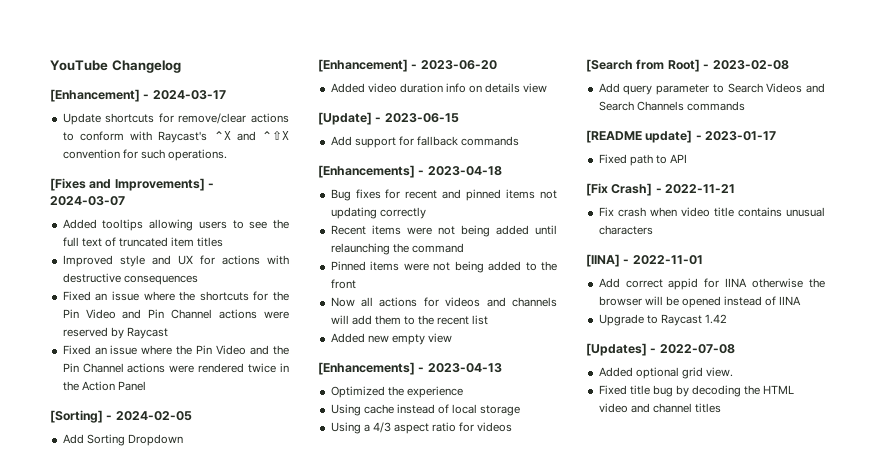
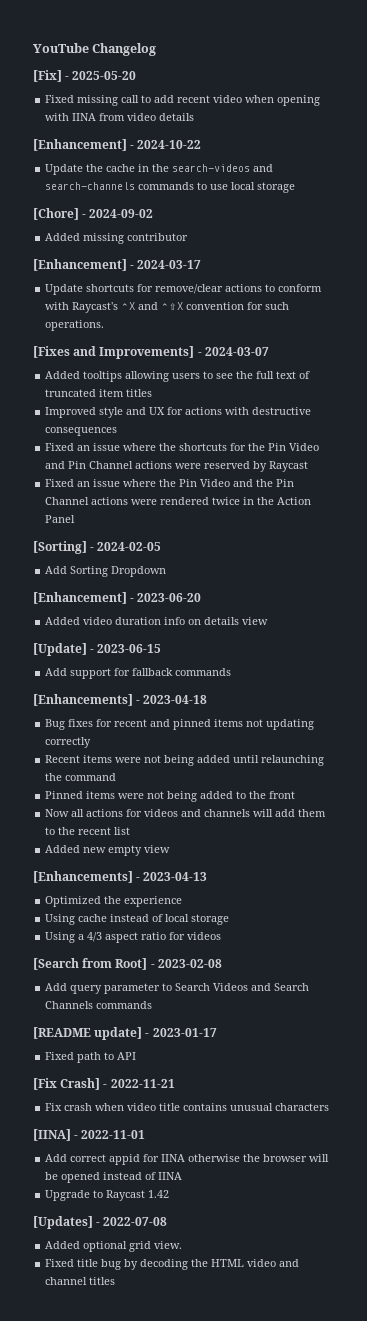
(181, 66) none -> [33,70,137,82] [45,95,321,106] [45,113,195,121] [33,139,202,151] [45,164,274,175] [45,182,296,193] [33,208,154,220] [45,233,189,244] // [Fix] - 2025-05-20 // Fixed missing call to add recent video when opening with IINA from video details // [Enhancement] - 2024-10-22 // Update the cache in the search-videos and search-channels commands to use local storage // [Chore] - 2024-09-02 // Added missing contributor

